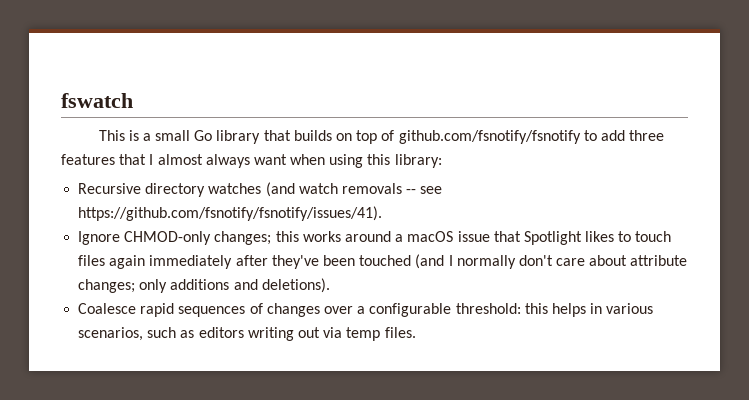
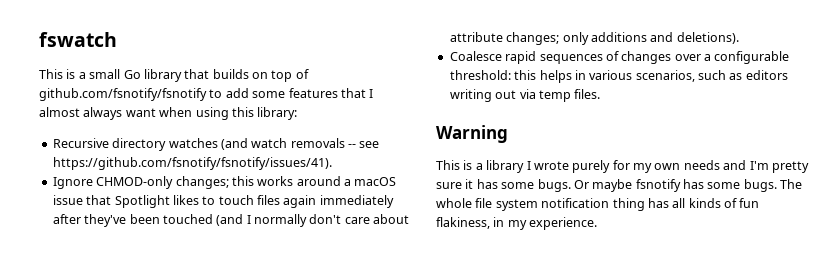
[629,130,665,141] three -> [252,91,286,98] some
(416, 332) none -> [436,125,508,143] [436,160,809,173] [436,179,803,192] [436,198,760,211] [436,217,598,230] // Warning // This is a library I wrote purely for my own needs and I'm pretty sure it has some bugs. Or maybe fsnotify has some bugs. The whole file system notification thing has all kinds of fun flakiness, in my experience.

